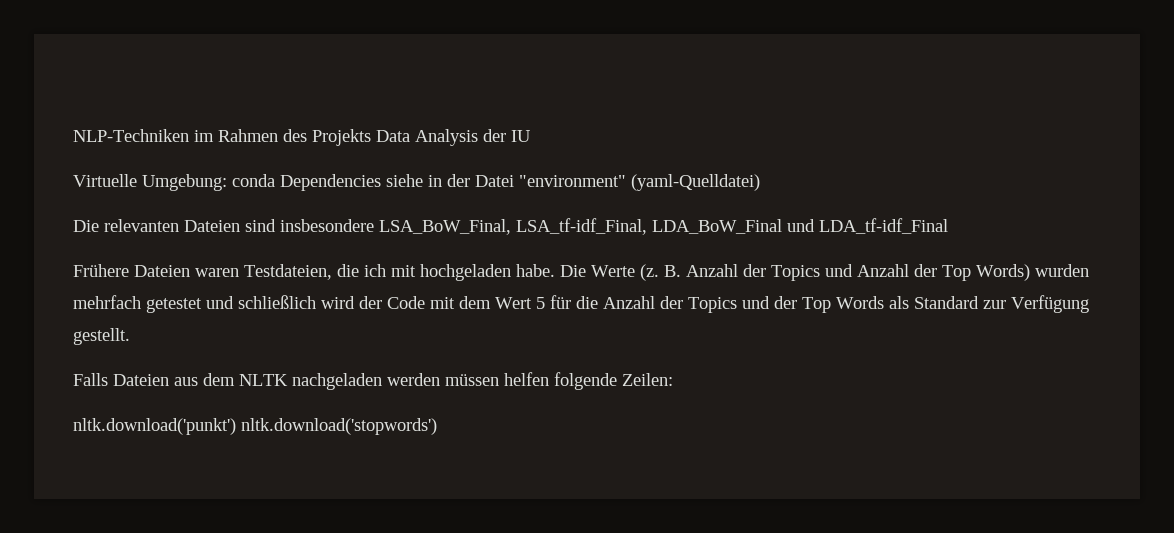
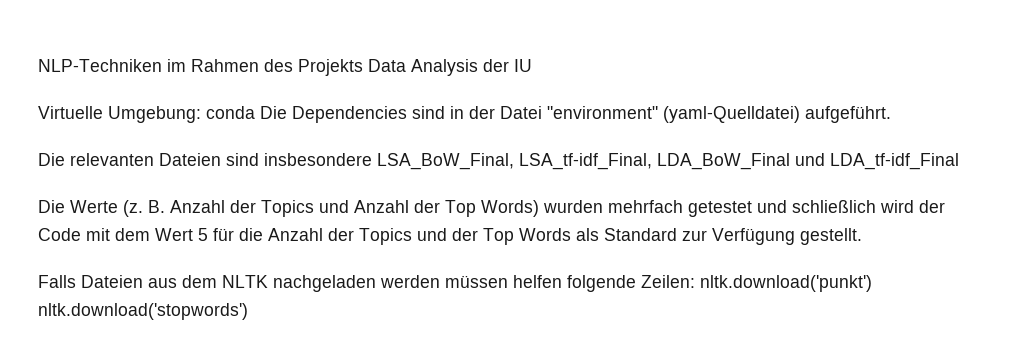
[280,174,423,191] Dependencies siehe -> [260,106,445,123] Die Dependencies sind
(760, 182) none -> [805,106,891,123] aufgeführt.
[73,264,555,281] Frühere Dateien waren Testdateien, die ich mit hochgeladen habe. -> (959, 161) none
(673, 379) // -> (695, 281) none

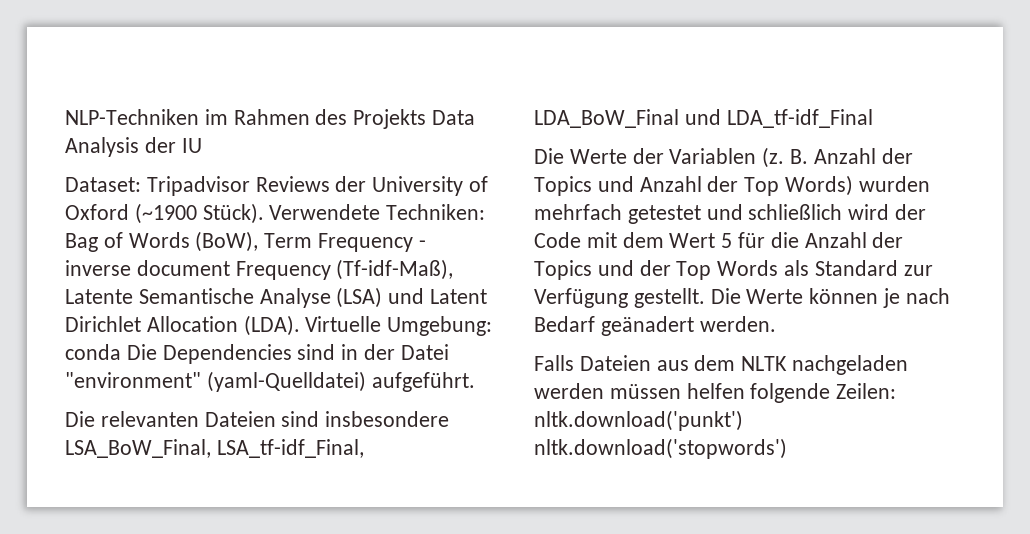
(532, 65) none -> [65,176,489,196] [65,203,486,224] [65,231,426,252] [65,259,454,280] [65,287,488,308] [65,315,300,336] Dataset: Tripadvisor Reviews der University of Oxford (~1900 Stück). Verwendete Techniken: Bag of Words (BoW), Term Frequency - inverse document Frequency (Tf-idf-Maß), Latente Semantische Analyse (LSA) und Latent Dirichlet Allocation (LDA).
(118, 206) none -> [632,148,757,164] der Variablen
(862, 236) none -> [710,288,950,308] [534,316,776,336] Die Werte können je nach Bedarf geänadert werden.

